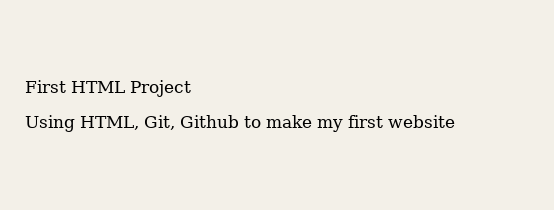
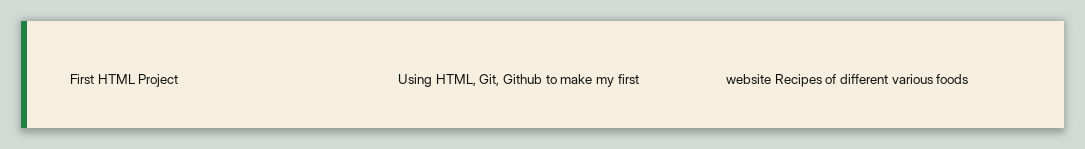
(455, 121) none -> [774,74,969,87] Recipes of different various foods

